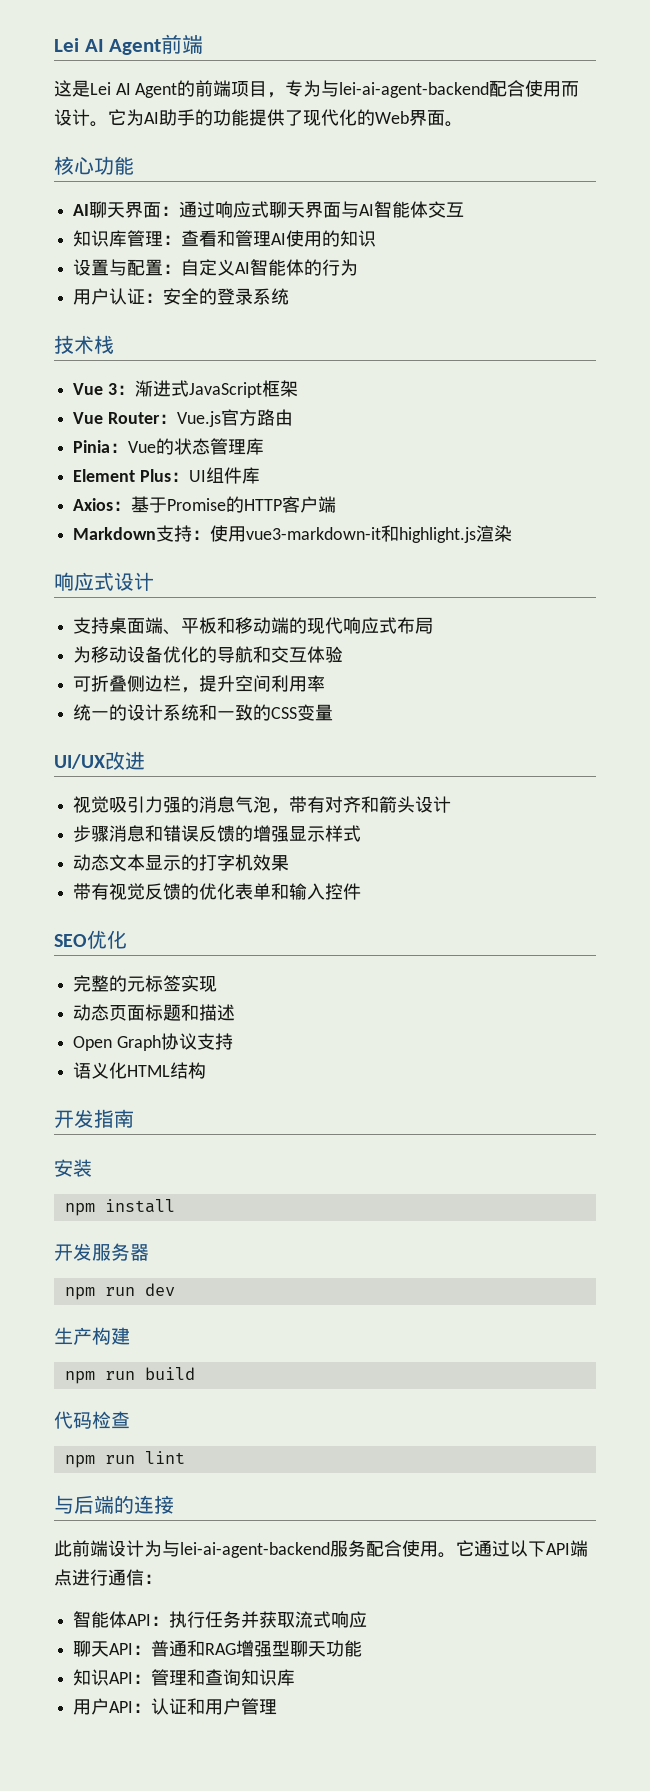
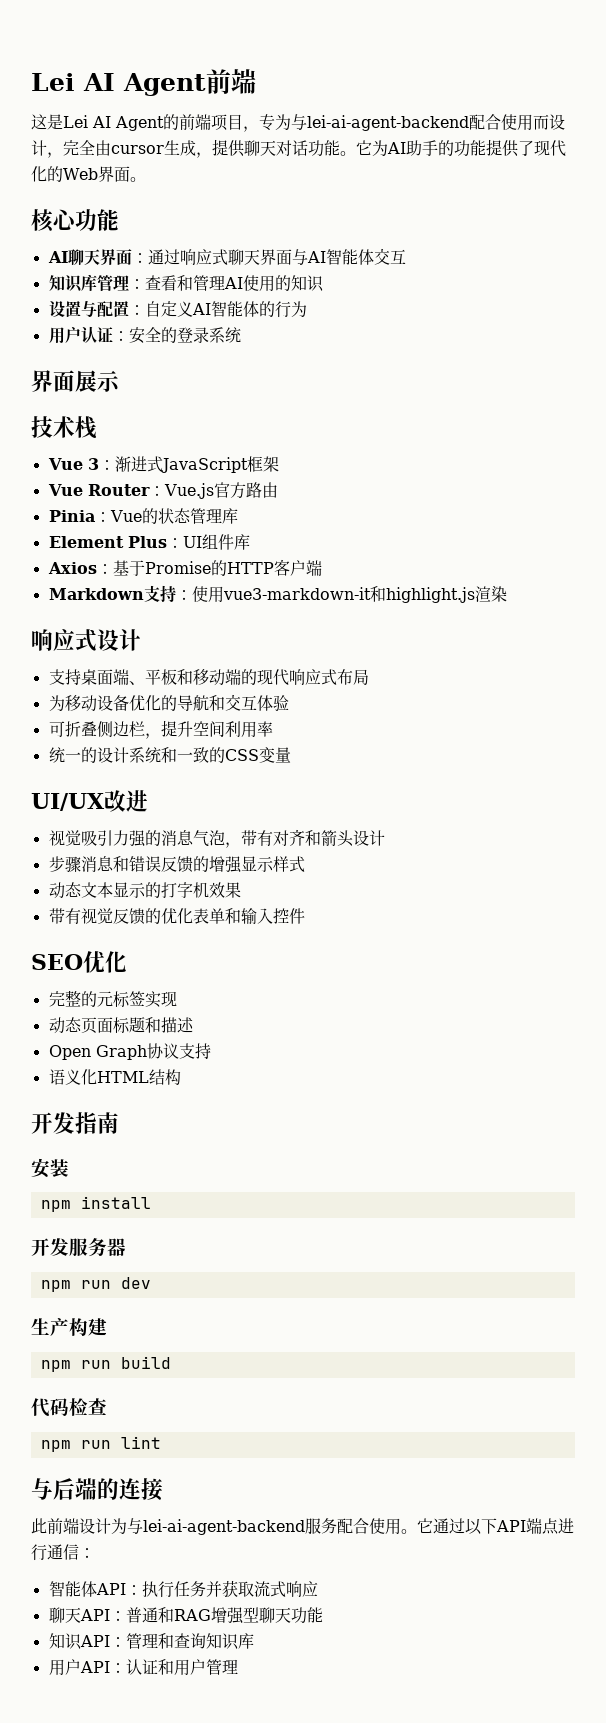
(90, 117) none -> [47,139,340,158] ，完全由cursor生成，提供聊天对话功能
(290, 296) none -> [31,370,120,392] // 界面展示

